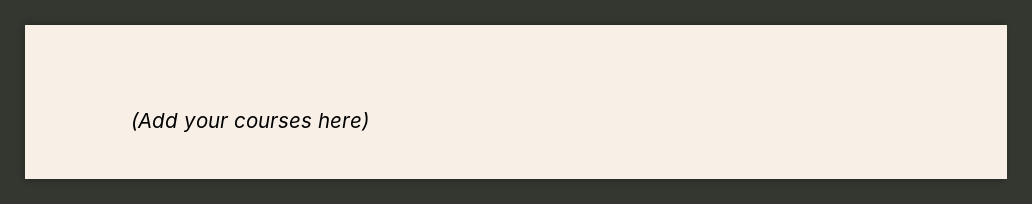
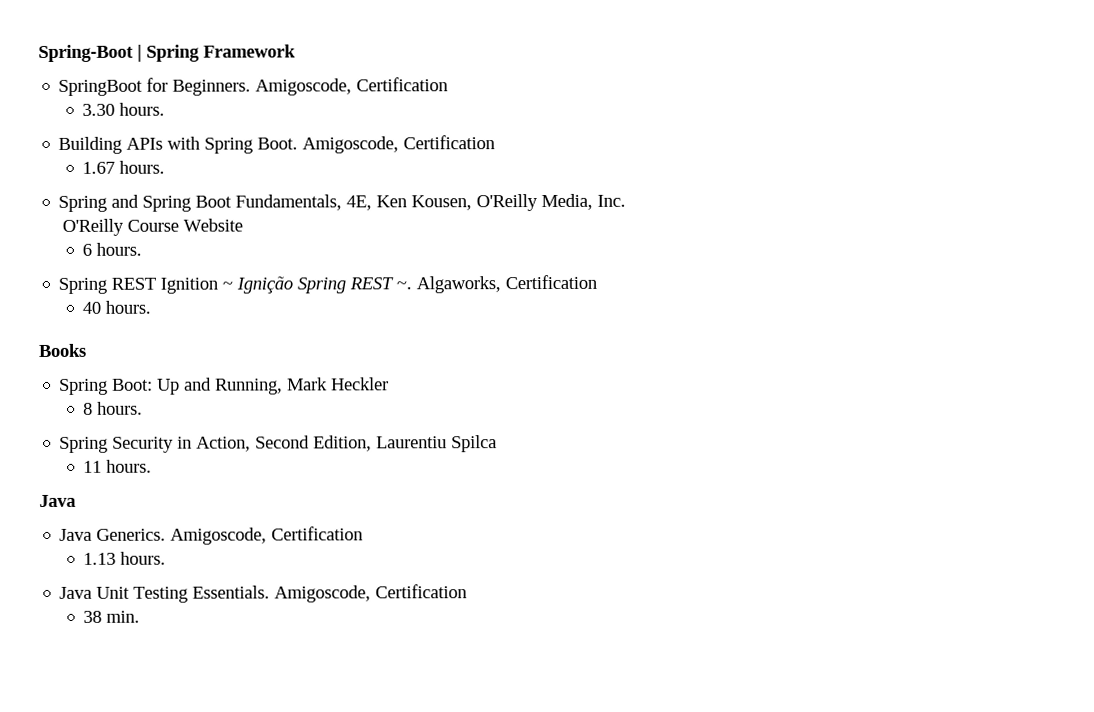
[131,112,369,132] (Add your courses here) -> [38,44,296,62] [58,77,449,96] [82,102,166,116] [58,135,496,154] [82,160,166,174] [58,193,627,212] [61,218,243,236] [82,242,143,256] [58,274,598,294] [82,300,152,314] [38,343,87,357] [59,377,390,395] [83,401,144,415] [59,435,498,453] [83,459,153,473] [39,494,76,507] [59,526,364,545] [83,551,167,565] [59,584,468,603] [83,610,141,623] Spring-Boot | Spring Framework // SpringBoot for Beginners. Amigoscode, Certification // 3.30 hours. // Building APIs with Spring Boot. Amigoscode, Certification // 1.67 hours. // Spring and Spring Boot Fundamentals, 4E, Ken Kousen, O'Reilly Media, Inc. // O'Reilly Course Website // 6 hours. // Spring REST Ignition ~ Ignição Spring REST ~. Algaworks, Certification // 40 hours. // Books // Spring Boot: Up and Running, Mark Heckler // 8 hours. // Spring Security in Action, Second Edition, Laurentiu Spilca // 11 hours. // Java // Java Generics. Amigoscode, Certification // 1.13 hours. // Java Unit Testing Essentials. Amigoscode, Certification // 38 min.

